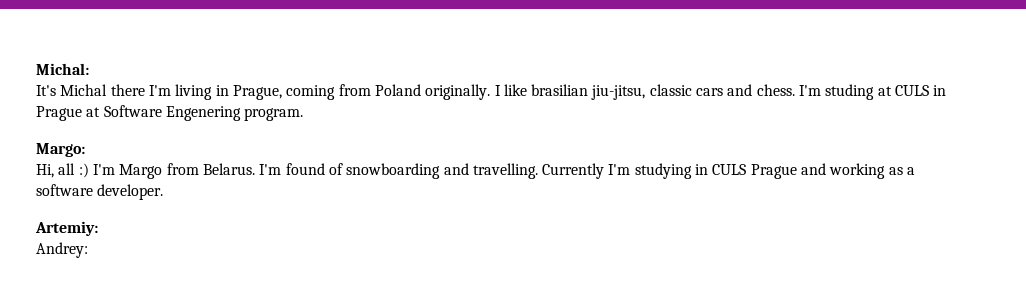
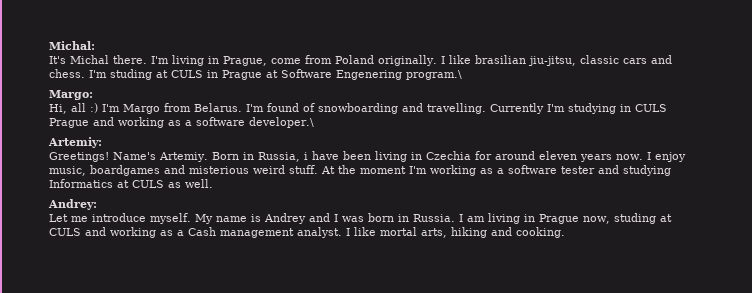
[110,84,145,96] there -> [113,55,147,64] there.
[286,85,336,100] coming -> [271,58,301,64] come
[244,108,304,121] program. -> [406,70,462,80] program.\
[97,184,164,200] developer. -> [249,117,314,128] developer.\
[36,242,88,258] Andrey: -> [49,151,686,162] [49,165,671,176] [49,179,213,188] [48,199,97,210] [49,213,672,224] [49,227,565,238] Greetings! Name's Artemiy. Born in Russia, i have been living in Czechia for around eleven years now. I enjoy music, boardgames and misterious weird stuff. At the moment I'm working as a software tester and studying Informatics at CULS as well. // Andrey: // Let me introduce myself. My name is Andrey and I was born in Russia. I am living in Prague now, studing at CULS and working as a Cash management analyst. I like mortal arts, hiking and cooking.

